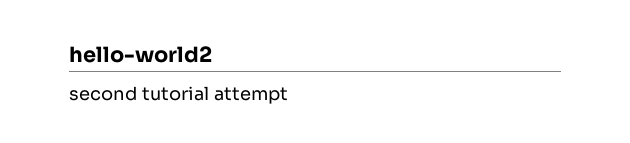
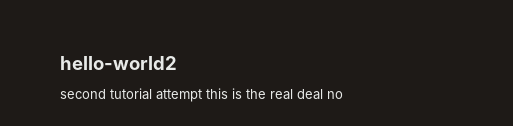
(288, 95) none -> [206,88,343,100] this is the real deal no

